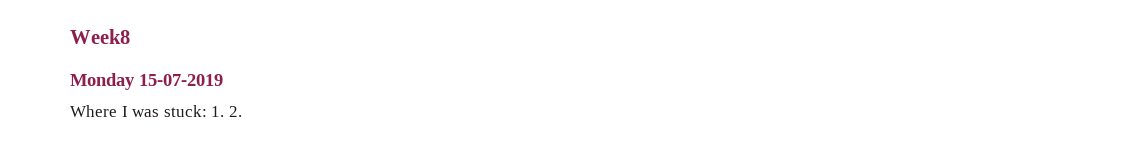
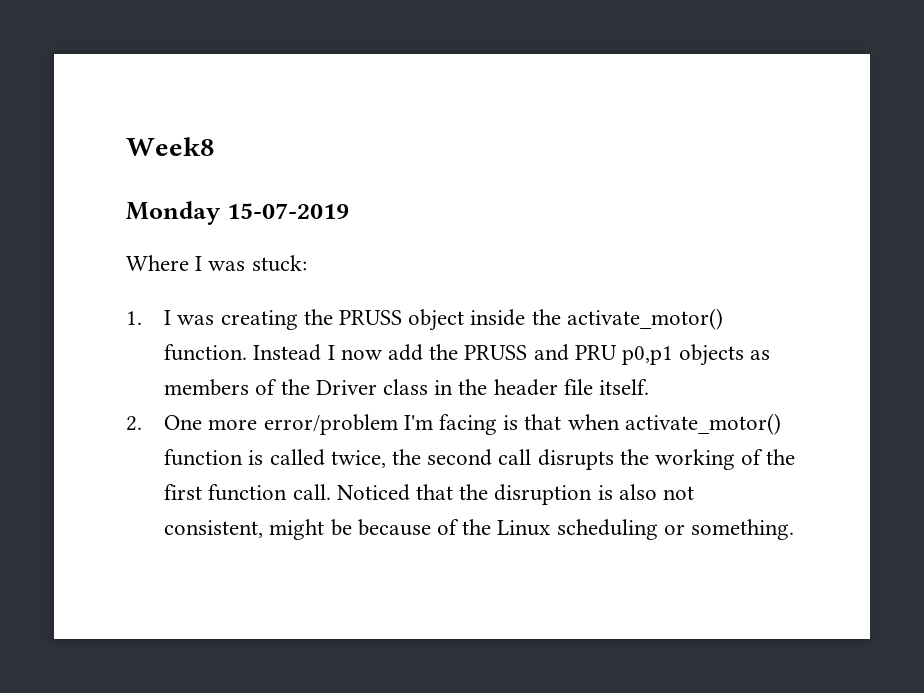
[211,106,242,117] 1. 2. -> [126,308,723,331] [164,344,771,366] [164,379,650,396] [126,413,781,435] [164,449,796,470] [164,484,695,505] [164,519,795,540] // 1. I was creating the PRUSS object inside the activate_motor() function. Instead I now add the PRUSS and PRU p0,p1 objects as members of the Driver class in the header file itself. // 2. One more error/problem I'm facing is that when activate_motor() function is called twice, the second call disrupts the working of the first function call. Noticed that the disruption is also not consistent, might be because of the Linux scheduling or something.

